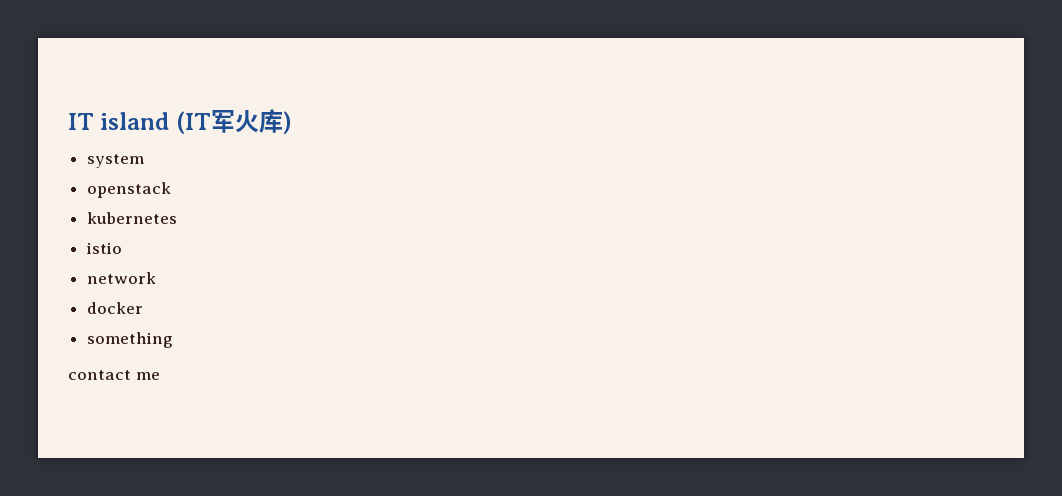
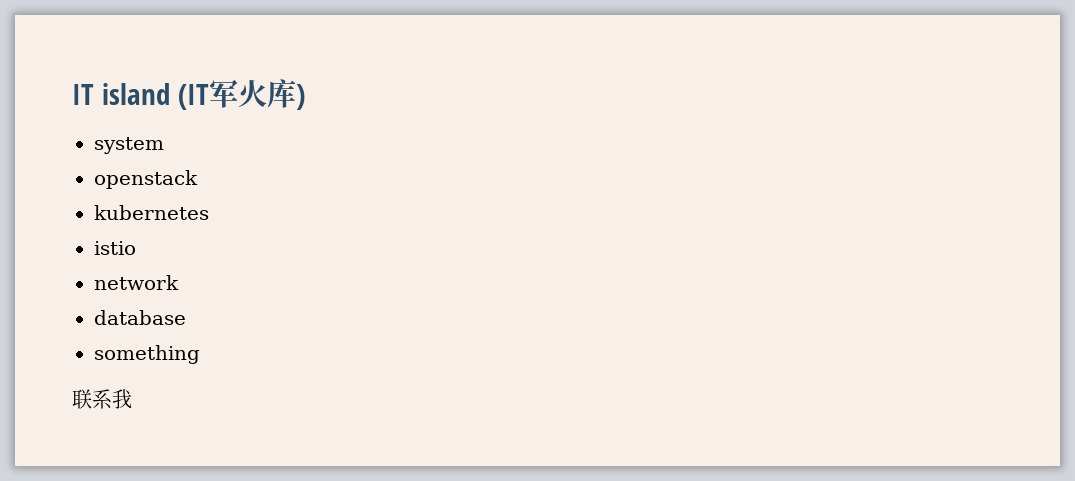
[86,302,143,314] docker -> [94,310,186,325] database
[68,370,160,380] contact me -> [72,389,132,409] 联系我

